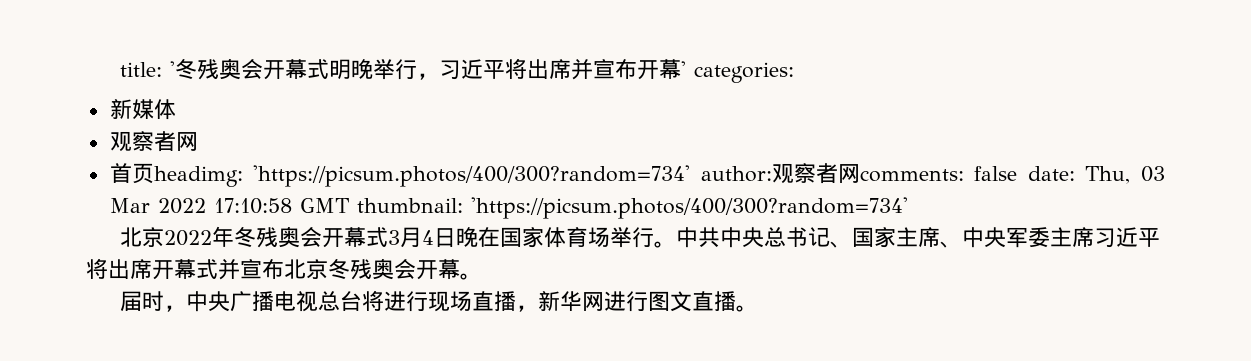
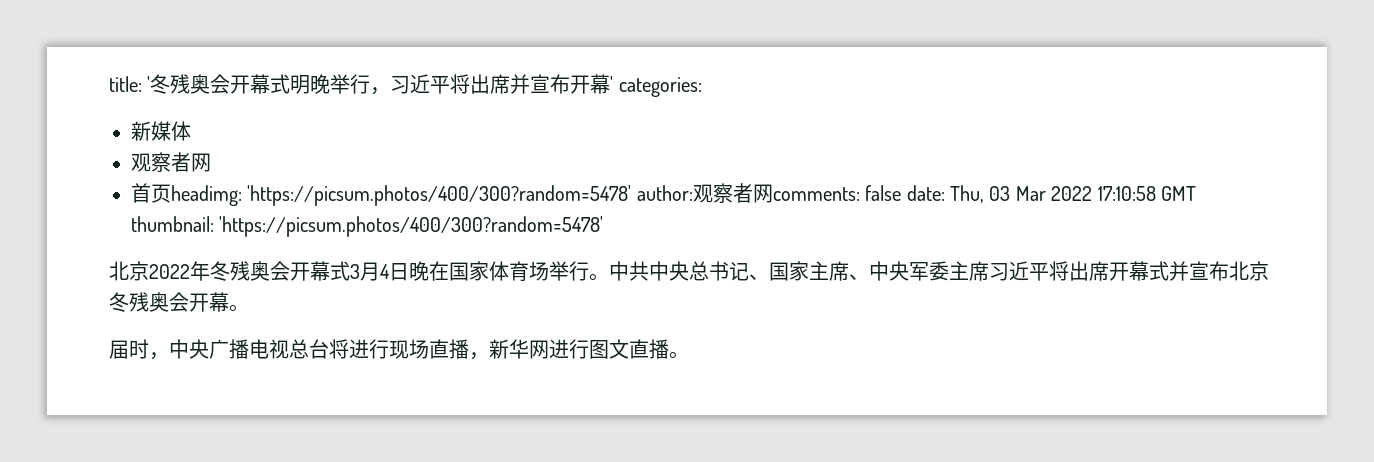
[253,165,691,187] 'https://picsum.photos/400/300?random=734' -> [247,185,632,206] 'https://picsum.photos/400/300?random=5478'
[470,197,908,219] 'https://picsum.photos/400/300?random=734' -> [219,216,604,237] 'https://picsum.photos/400/300?random=5478'

